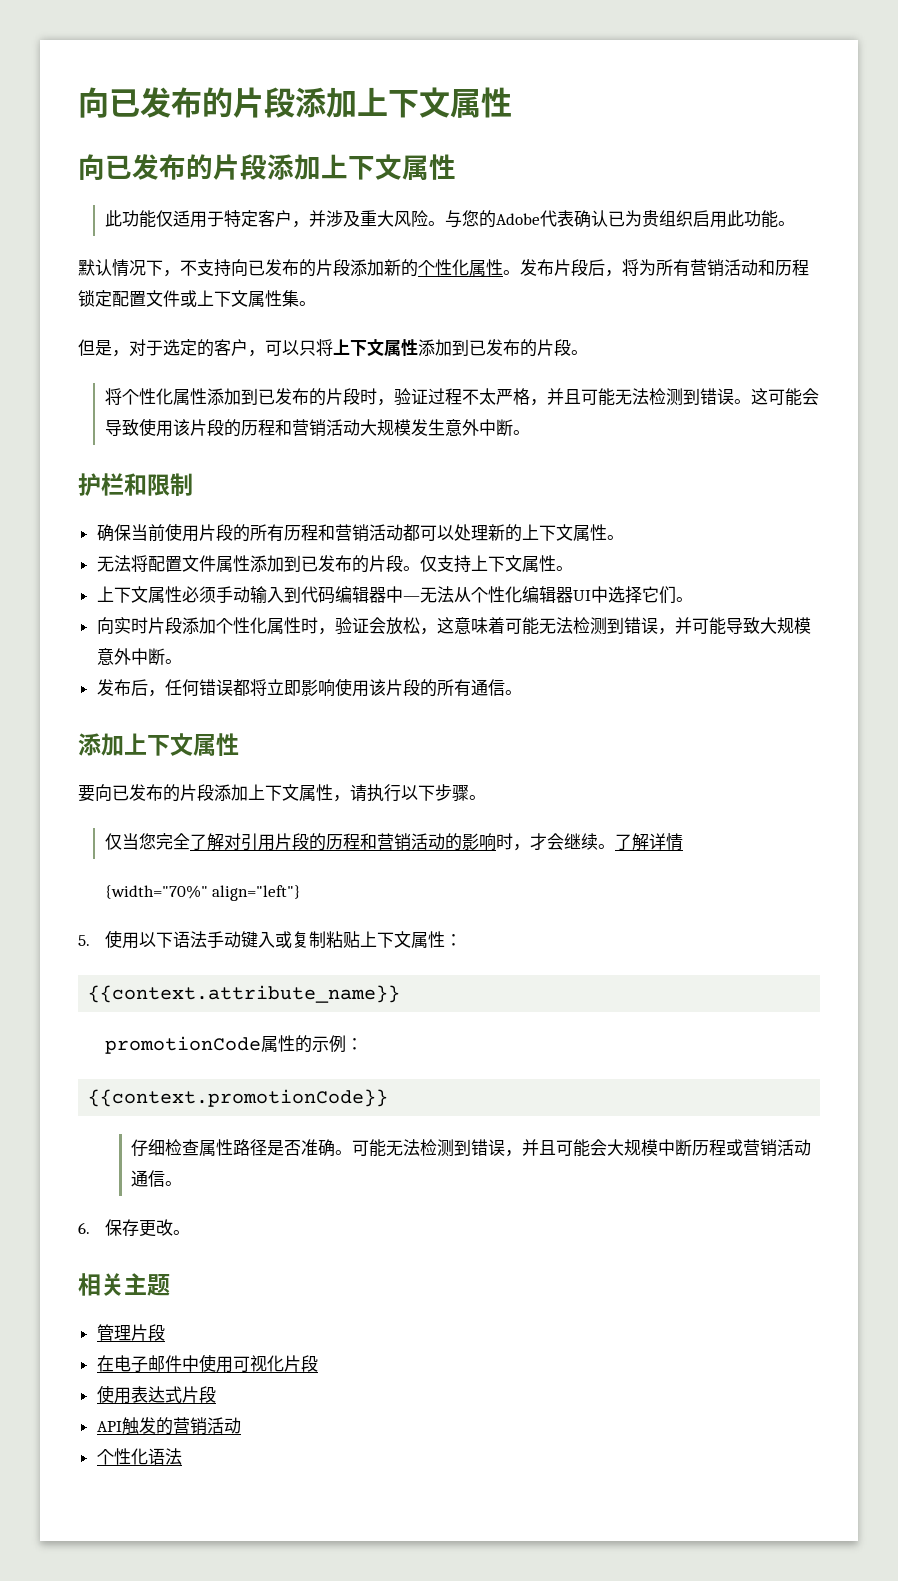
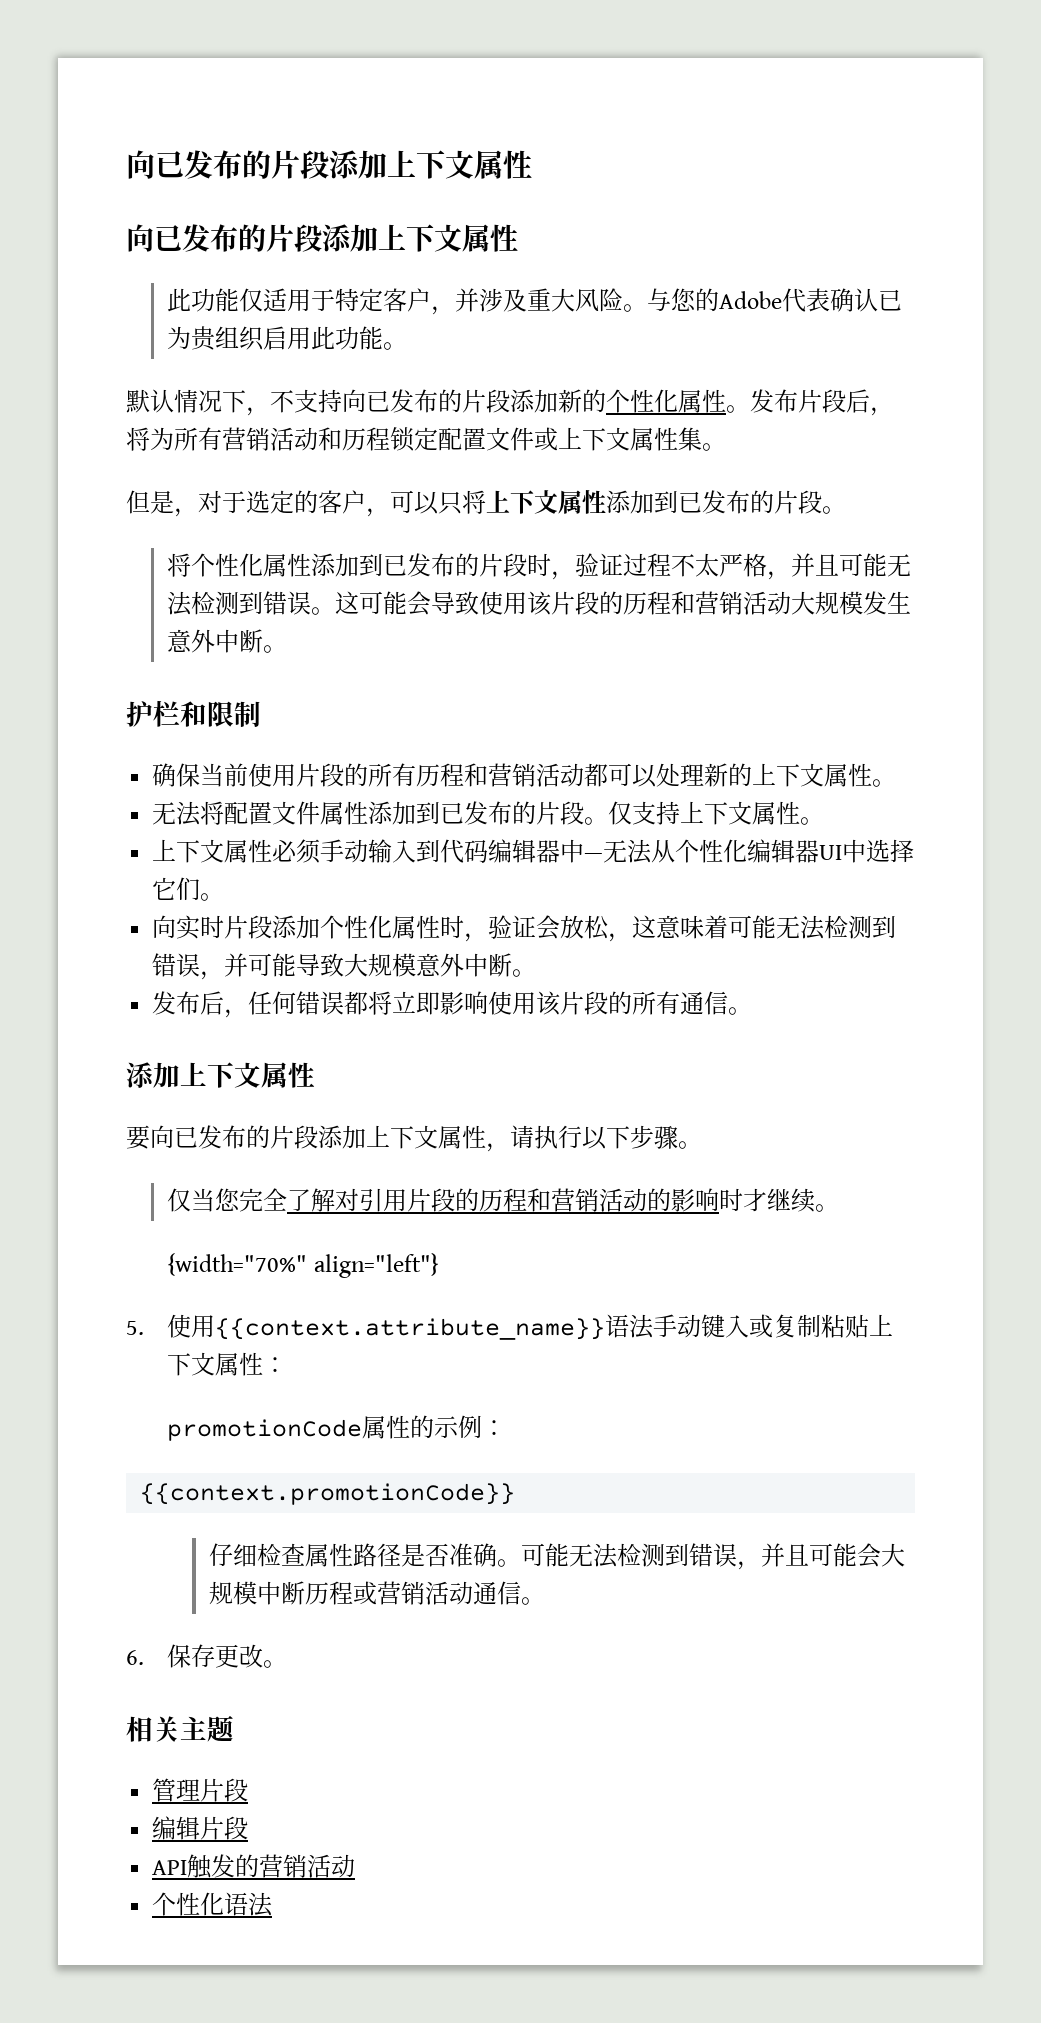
[512,833,564,851] ，才会 -> [743,1188,768,1212] 才
[614,833,683,851] 了解详情 -> (840, 1208) none
[138,932,173,948] 以下 -> [215,1318,606,1340] {{context.attribute_name}}
[88,985,401,1003] // {{context.attribute_name}} -> (288, 1365) none
[96,1354,318,1373] [96,1385,182,1404] 在电子邮件中使用可视化片段 // 使用表达式 -> [152,1816,201,1840] 编辑

